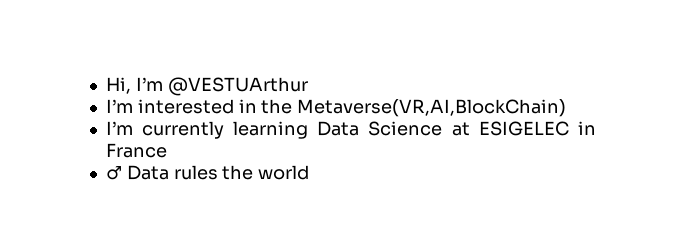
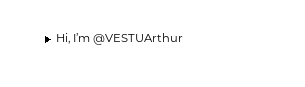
[105,99,567,117] [105,121,596,139] [105,143,167,158] [105,165,310,180] // I’m interested in the Metaverse(VR,AI,BlockChain) // I’m currently learning Data Science at ESIGELEC in France // ♂ Data rules the world -> (183, 39) none

